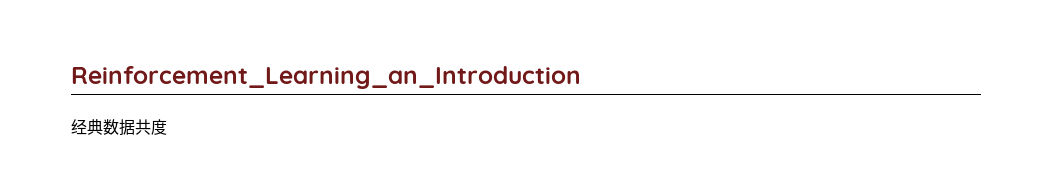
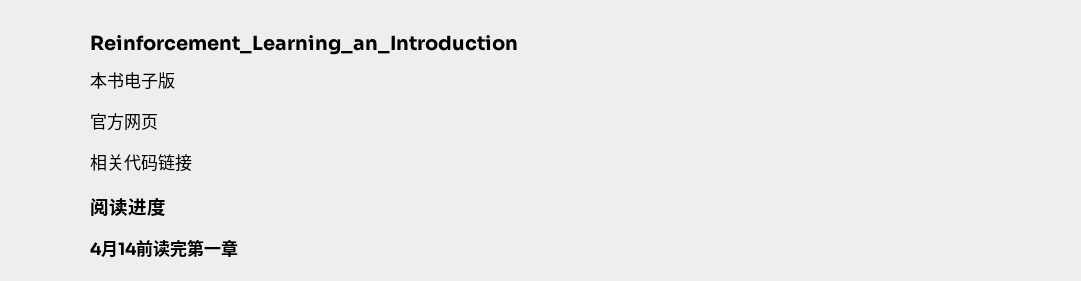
[71,119,167,136] 经典数据共度 -> [90,72,175,90] [90,113,158,131] [90,154,192,172] [90,198,166,217] [90,239,238,258] 本书电子版 // 官方网页 // 相关代码链接 // 阅读进度 // 4月14前读完第一章

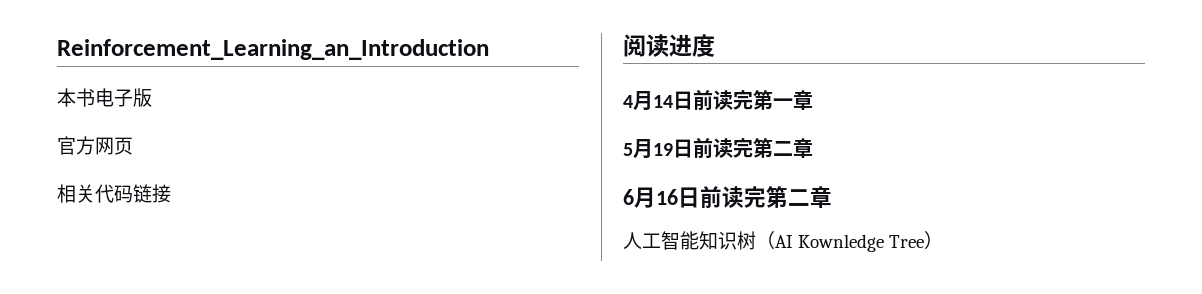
(137, 248) none -> [673,91,693,110] 日
(238, 248) none -> [623,138,813,159] [623,186,832,208] [623,231,944,252] // 5月19日前读完第二章 // 6月16日前读完第二章 // 人工智能知识树（AI Kownledge Tree）

